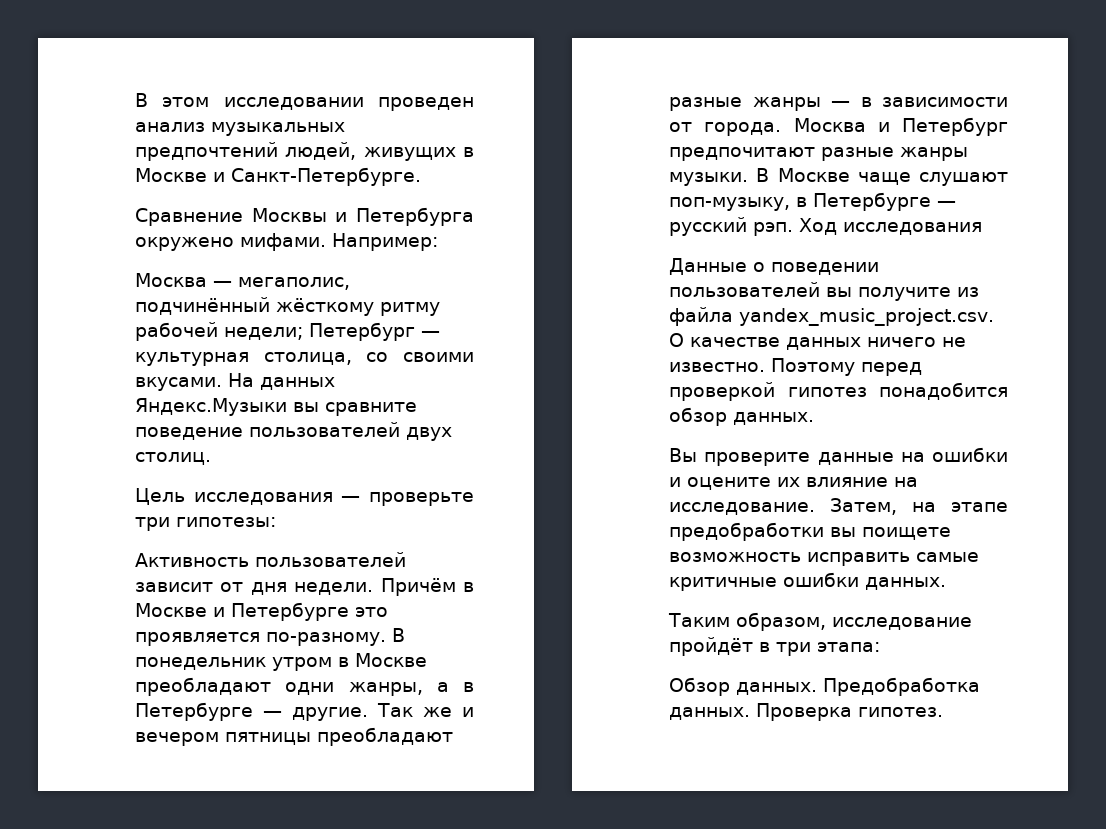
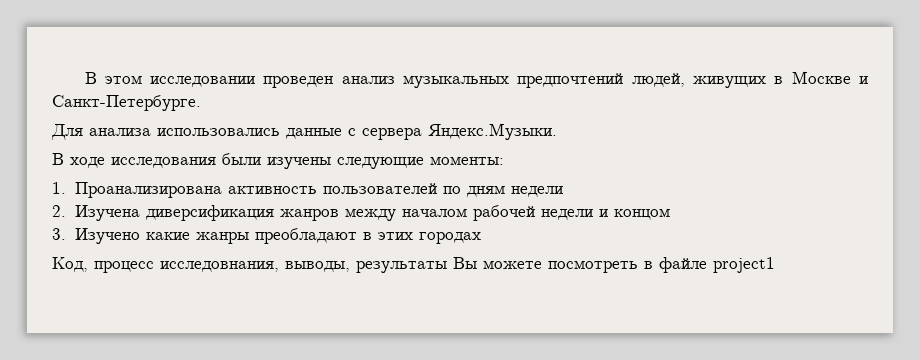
[135,207,474,226] [135,233,438,251] [135,273,350,290] [135,297,440,316] [135,322,440,341] [135,352,474,366] [135,373,335,391] [135,398,417,416] [135,422,452,441] [135,452,211,465] [135,488,474,506] [135,517,276,531] [135,552,406,567] [135,578,474,596] [135,602,388,621] [135,628,405,646] [135,653,427,671] [135,677,474,696] [135,702,474,721] [135,727,453,746] [669,97,1008,111] [669,117,1008,136] [669,147,968,161] [669,168,1008,186] [669,192,956,211] [669,217,982,236] [669,258,879,275] [669,282,979,301] [669,307,994,326] [669,333,966,350] [669,358,922,376] [669,382,1008,401] [669,407,814,426] [669,447,1008,466] [669,477,918,490] [669,498,1008,515] [669,522,951,541] [669,552,979,566] [669,572,946,591] [668,612,972,631] [669,637,880,656] [669,677,980,696] [669,703,943,721] Сравнение Москвы и Петербурга окружено мифами. Например: // Москва — мегаполис, подчинённый жёсткому ритму рабочей недели; Петербург — культурная столица, со своими вкусами. На данных Яндекс.Музыки вы сравните поведение пользователей двух столиц. // Цель исследования — проверьте три гипотезы: // Активность пользователей зависит от дня недели. Причём в Москве и Петербурге это проявляется по-разному. В понедельник утром в Москве преобладают одни жанры, а в Петербурге — другие. Так же и вечером пятницы преобладают разные жанры — в зависимости от города. Москва и Петербург предпочитают разные жанры музыки. В Москве чаще слушают поп-музыку, в Петербурге — русский рэп. Ход исследования // Данные о поведении пользователей вы получите из файла yandex_music_project.csv. О качестве данных ничего не известно. Поэтому перед проверкой гипотез понадобится обзор данных. // Вы проверите данные на ошибки и оцените их влияние на исследование. Затем, на этапе предобработки вы поищете возможность исправить самые критичные ошибки данных. // Таким образом, исследование пройдёт в три этапа: // Обзор данных. Предобработка данных. Проверка гипотез. -> [51,123,557,140] [52,153,504,169] [52,182,564,198] [52,205,671,221] [52,228,482,244] [52,257,775,273] Для анализа использовались данные с сервера Яндекс.Музыки. // В ходе исследования были изучены следующие моменты: // 1. Проанализирована активность пользователей по дням недели // 2. Изучена диверсификация жанров между началом рабочей недели и концом // 3. Изучено какие жанры преобладают в этих городах // Код, процесс исследовнания, выводы, результаты Вы можете посмотреть в файле project1

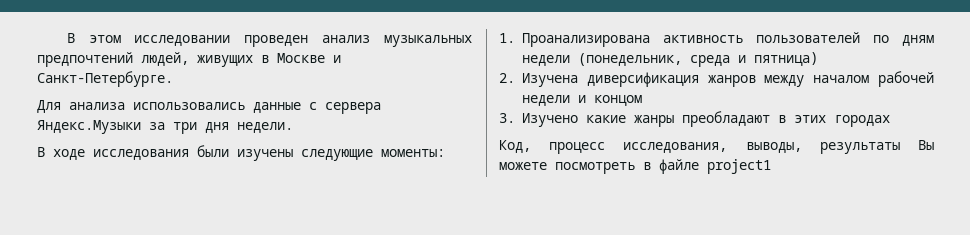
[428,123,557,140] Яндекс.Музыки. -> [37,120,293,134] Яндекс.Музыки за три дня недели.
(564, 191) none -> [578,52,818,67] (понедельник, среда и пятница)
[160,261,279,272] исследовнания, -> [623,142,728,153] исследования,

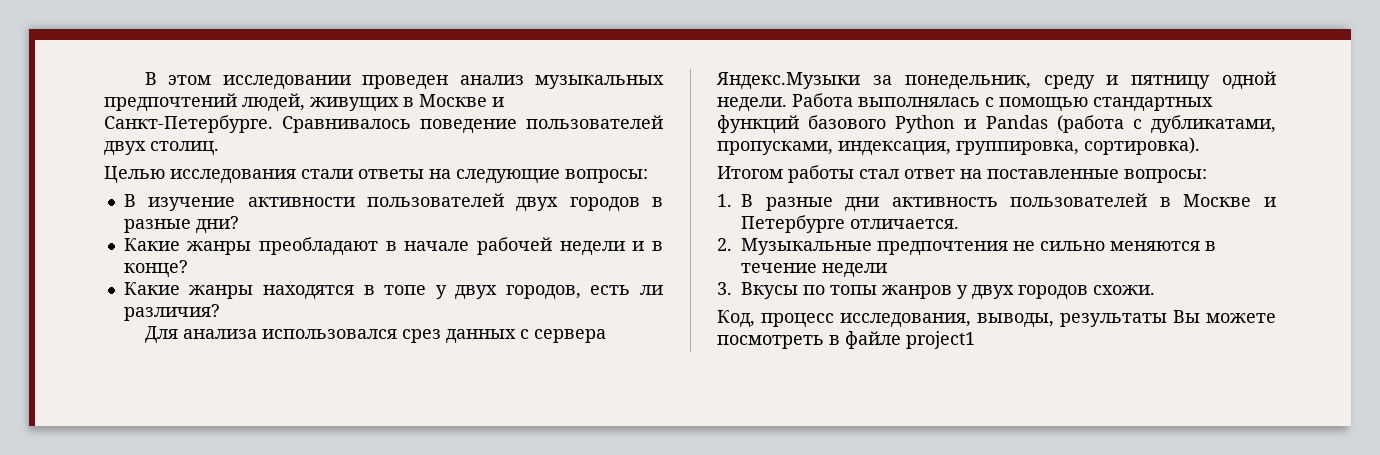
(173, 79) none -> [282,115,663,134] [104,141,219,156] [104,166,648,184] [123,193,664,212] [123,216,239,234] [123,237,663,256] [123,260,188,278] [123,282,663,300] [123,304,220,321] Сравнивалось поведение пользователей двух столиц. // Целью исследования стали ответы на следующие вопросы: // B изучение активности пользователей двух городов в разные дни? // Какие жанры преобладают в начале рабочей недели и в конце? // Какие жанры находятся в топе у двух городов, есть ли различия?
[133,102,301,113] использовались данные -> [262,329,517,344] использовался срез данных
[173,122,293,134] [37,145,445,161] [499,32,934,47] [522,52,818,67] [499,71,934,87] [522,95,642,106] три дня недели. // В ходе исследования были изучены следующие моменты: // 1. Проанализирована активность пользователей по дням недели (понедельник, среда и пятница) // 2. Изучена диверсификация жанров между началом рабочей недели и концом -> [904,71,1276,90] [717,93,1213,112] [717,115,1276,134] [717,137,1200,156] [717,165,1207,183] [717,193,1276,212] [741,215,959,233] [717,238,1216,256] [741,263,887,278] понедельник, среду и пятницу одной недели. Работа выполнялась с помощью стандартных функций базового Python и Pandas (работа с дубликатами, пропусками, индексация, группировка, сортировка). // Итогом работы стал ответ на поставленные вопросы: // 1. В разные дни активность пользователей в Москве и Петербурге отличается. // 2. Музыкальные предпочтения не сильно меняются в течение недели
[522,111,890,127] Изучено какие жанры преобладают в этих городах -> [741,282,1155,300] Вкусы по топы жанров у двух городов схожи.

